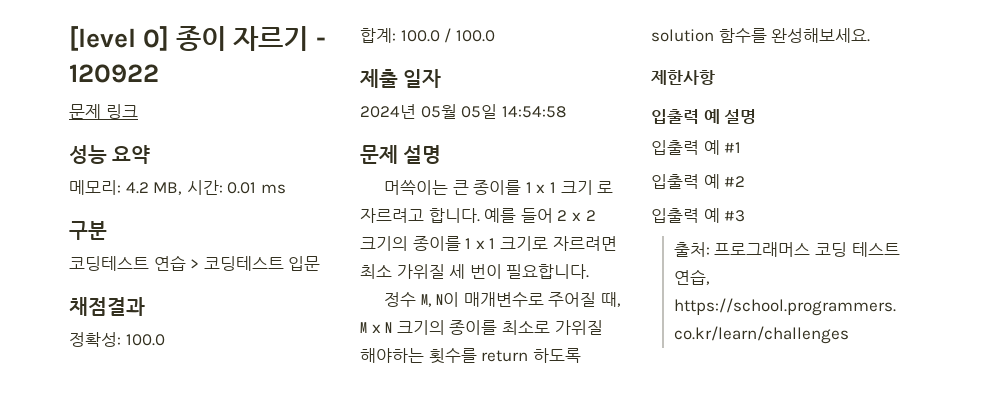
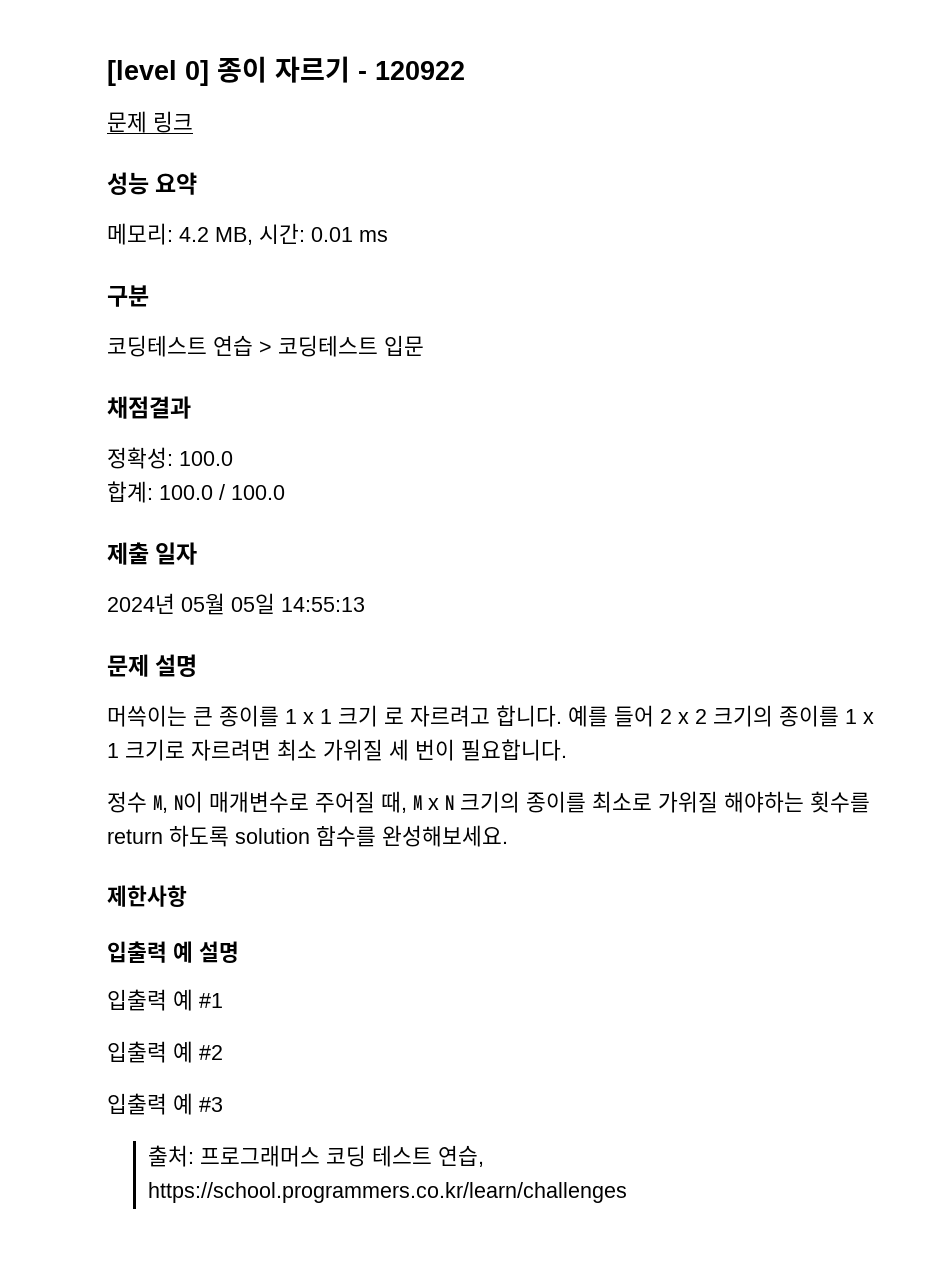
[501,106,566,118] 14:54:58 -> [281,597,365,612] 14:55:13

